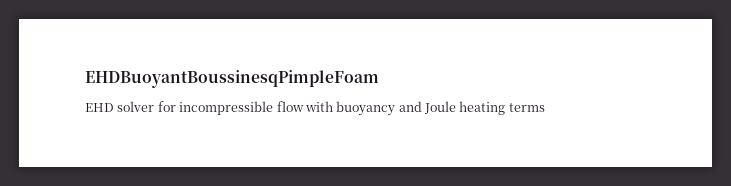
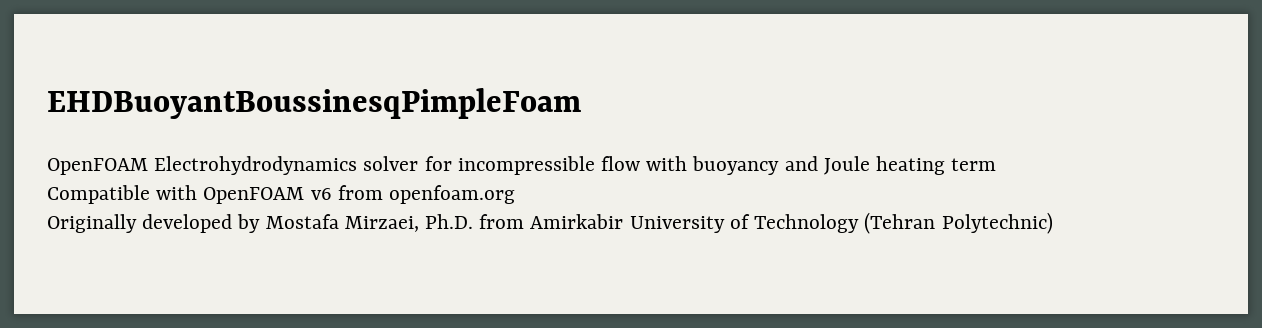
[85,103,114,112] EHD -> [47,156,358,175] OpenFOAM Electrohydrodynamics
[508,103,545,112] terms -> [951,158,997,171] [47,185,516,204] [47,212,1053,234] term // Compatible with OpenFOAM v6 from openfoam.org // Originally developed by Mostafa Mirzaei, Ph.D. from Amirkabir University of Technology (Tehran Polytechnic)

